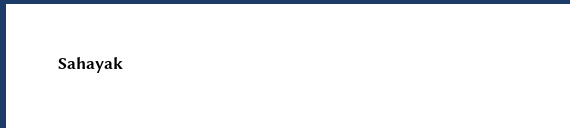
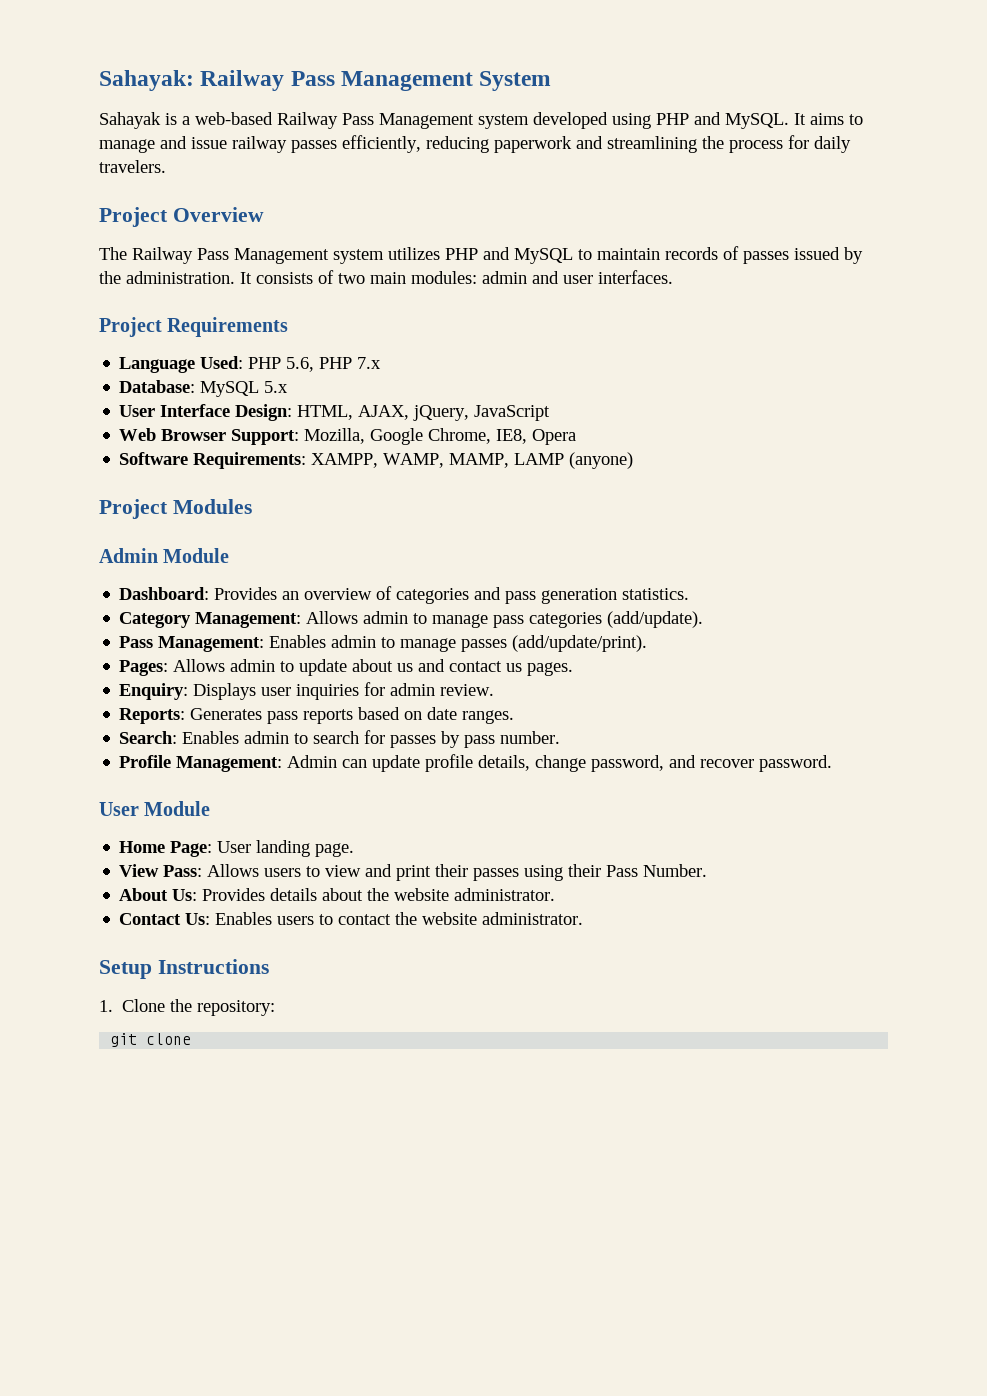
[58,57,123,73] Sahayak -> [99,70,552,91] [99,112,863,129] [99,135,851,153] [99,160,166,173] [99,207,264,227] [99,246,863,264] [99,270,673,284] [99,317,289,337] [119,356,382,373] [119,380,289,397] [119,404,551,421] [119,428,577,445] [119,452,634,469] [99,499,252,519] [99,548,230,563] [119,586,690,604] [119,611,704,628] [119,635,648,652] [119,659,574,676] [119,682,495,700] [119,707,515,724] [119,730,561,748] [119,754,833,772] [99,801,211,816] [119,840,355,857] [119,864,708,881] [119,888,556,901] [119,912,584,925] [99,959,269,979] [99,999,276,1016] [110,1033,192,1047] Sahayak: Railway Pass Management System // Sahayak is a web-based Railway Pass Management system developed using PHP and MySQL. It aims to manage and issue railway passes efficiently, reducing paperwork and streamlining the process for daily travelers. // Project Overview // The Railway Pass Management system utilizes PHP and MySQL to maintain records of passes issued by the administration. It consists of two main modules: admin and user interfaces. // Project Requirements // Language Used: PHP 5.6, PHP 7.x // Database: MySQL 5.x // User Interface Design: HTML, AJAX, jQuery, JavaScript // Web Browser Support: Mozilla, Google Chrome, IE8, Opera // Software Requirements: XAMPP, WAMP, MAMP, LAMP (anyone) // Project Modules // Admin Module // Dashboard: Provides an overview of categories and pass generation statistics. // Category Management: Allows admin to manage pass categories (add/update). // Pass Management: Enables admin to manage passes (add/update/print). // Pages: Allows admin to update about us and contact us pages. // Enquiry: Displays user inquiries for admin review. // Reports: Generates pass reports based on date ranges. // Search: Enables admin to search for passes by pass number. // Profile Management: Admin can update profile details, change password, and recover password. // User Module // Home Page: User landing page. // View Pass: Allows users to view and print their passes using their Pass Number. // About Us: Provides details about the website administrator. // Contact Us: Enables users to contact the website administrator. // Setup Instructions // 1. Clone the repository: // git clone

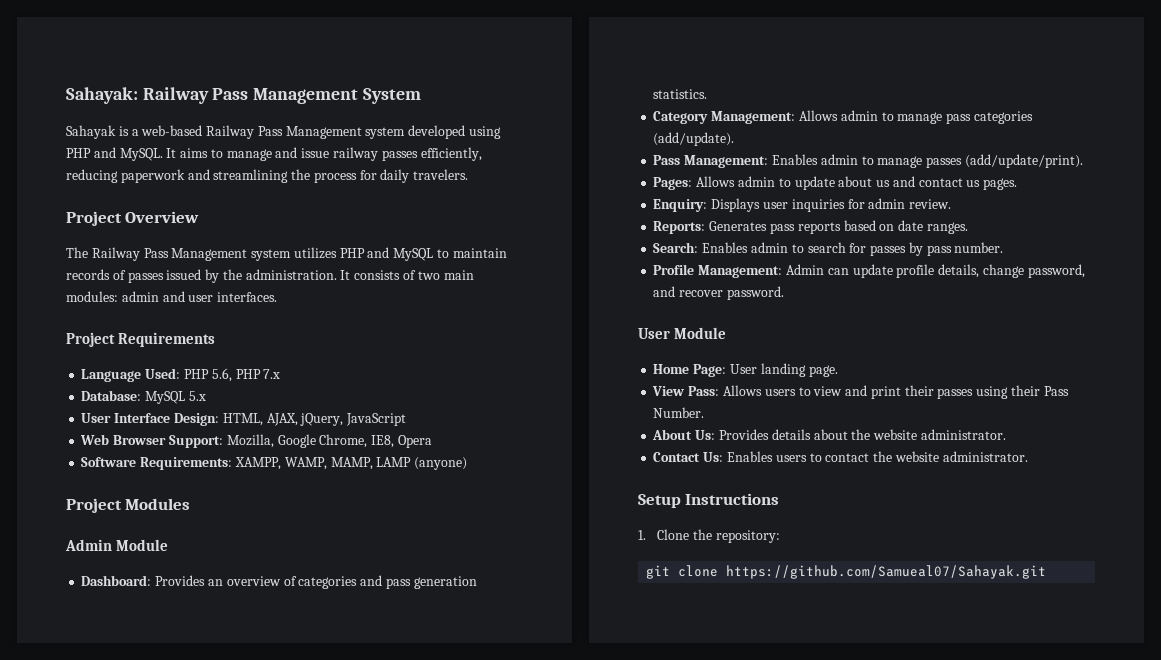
(192, 1039) none -> [726,565,1047,579] https://github.com/Samueal07/Sahayak.git

